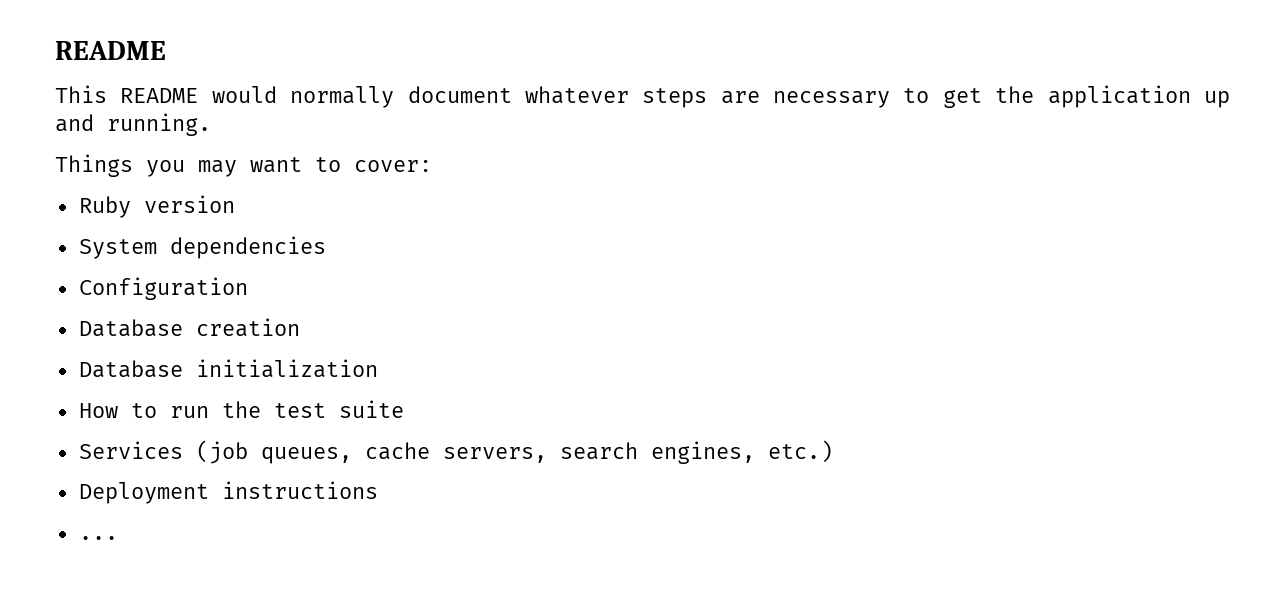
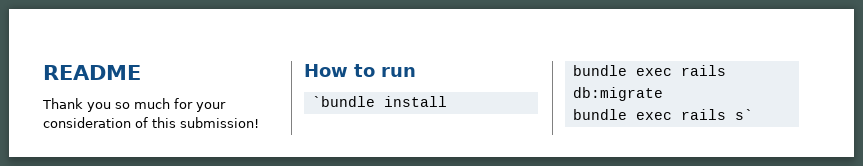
[55,85,1230,108] [55,113,211,136] [55,154,432,177] [78,195,235,218] [78,236,326,259] [78,277,248,300] [78,318,300,337] [78,359,378,378] [78,400,404,418] [78,440,833,464] [78,481,378,504] [78,536,118,540] This README would normally document whatever steps are necessary to get the application up and running. // Things you may want to cover: // Ruby version // System dependencies // Configuration // Database creation // Database initialization // How to run the test suite // Services (job queues, cache servers, search engines, etc.) // Deployment instructions // ... -> [42,98,226,112] [43,117,259,128] [304,64,416,77] [311,96,447,107] [572,65,726,76] [572,87,663,101] [572,109,753,120] Thank you so much for your consideration of this submission! // How to run // `bundle install // bundle exec rails db:migrate // bundle exec rails s`

